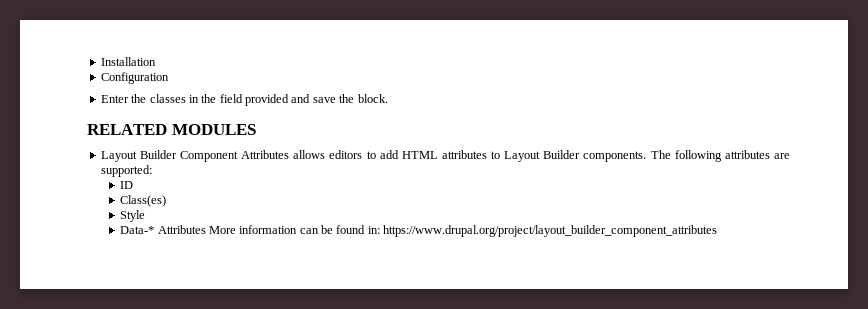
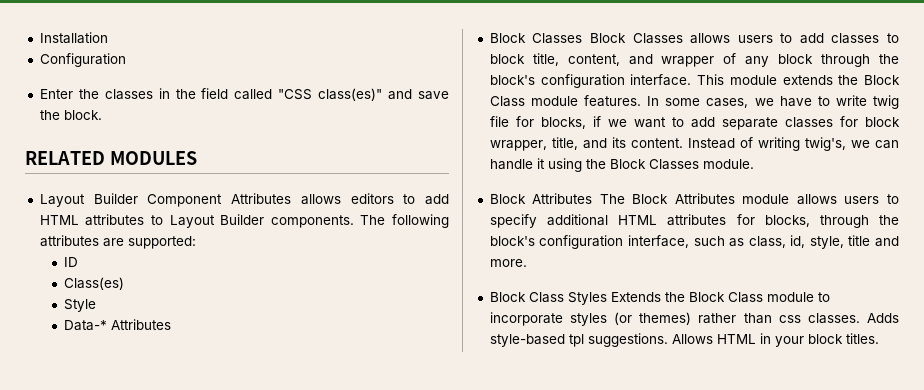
[245,94,289,106] provided -> [234,88,383,101] called "CSS class(es)"
[208,225,718,237] More information can be found in: https://www.drupal.org/project/layout_builder_component_attributes -> [489,33,899,44] [489,53,899,67] [489,74,900,88] [489,95,899,109] [489,116,900,130] [489,137,899,151] [489,158,754,172] [489,193,899,205] [489,214,899,228] [489,235,899,249] [489,259,527,267] [489,292,830,305] [489,312,899,326] [489,333,879,347] // Block Classes Block Classes allows users to add classes to block title, content, and wrapper of any block through the block's configuration interface. This module extends the Block Class module features. In some cases, we have to write twig file for blocks, if we want to add separate classes for block wrapper, title, and its content. Instead of writing twig's, we can handle it using the Block Classes module. // Block Attributes The Block Attributes module allows users to specify additional HTML attributes for blocks, through the block's configuration interface, such as class, id, style, title and more. // Block Class Styles Extends the Block Class module to incorporate styles (or themes) rather than css classes. Adds style-based tpl suggestions. Allows HTML in your block titles.

